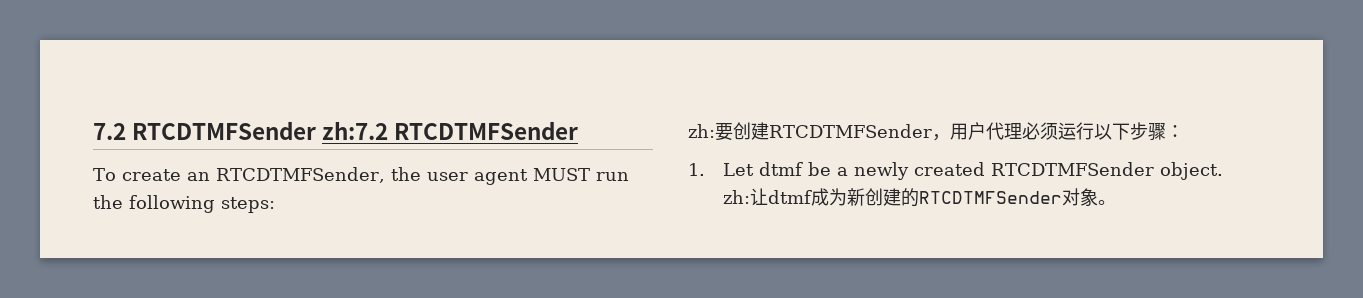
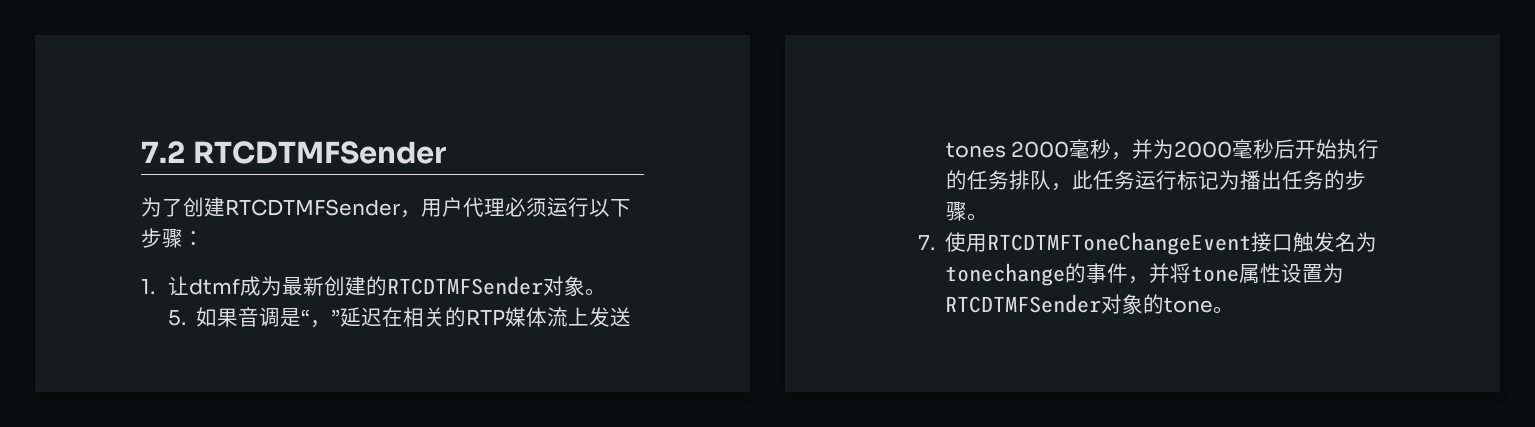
[322,121,579,140] [93,167,629,185] [93,195,275,213] [688,123,733,141] zh:7.2 RTCDTMFSender // To create an RTCDTMFSender, the user agent MUST run the following steps: // zh:要 -> [141,197,183,217] // 为了
[723,162,1224,180] [723,190,751,204] Let dtmf be a newly created RTCDTMFSender object. zh: -> (155, 286) none
(848, 197) none -> [281,277,303,296] 最
(1117, 202) none -> [167,307,631,328] [945,139,1380,160] [945,170,1366,191] [945,202,988,221] [917,232,1377,255] [944,263,1344,286] [944,294,1234,314] // 5.如果音调是“，”延迟在相关的RTP媒体流上发送tones 2000毫秒，并为2000毫秒后开始执行的任务排队，此任务运行标记为播出任务的步骤。 // 7.使用RTCDTMFToneChangeEvent接口触发名为tonechange的事件，并将tone属性设置为RTCDTMFSender对象的tone。

